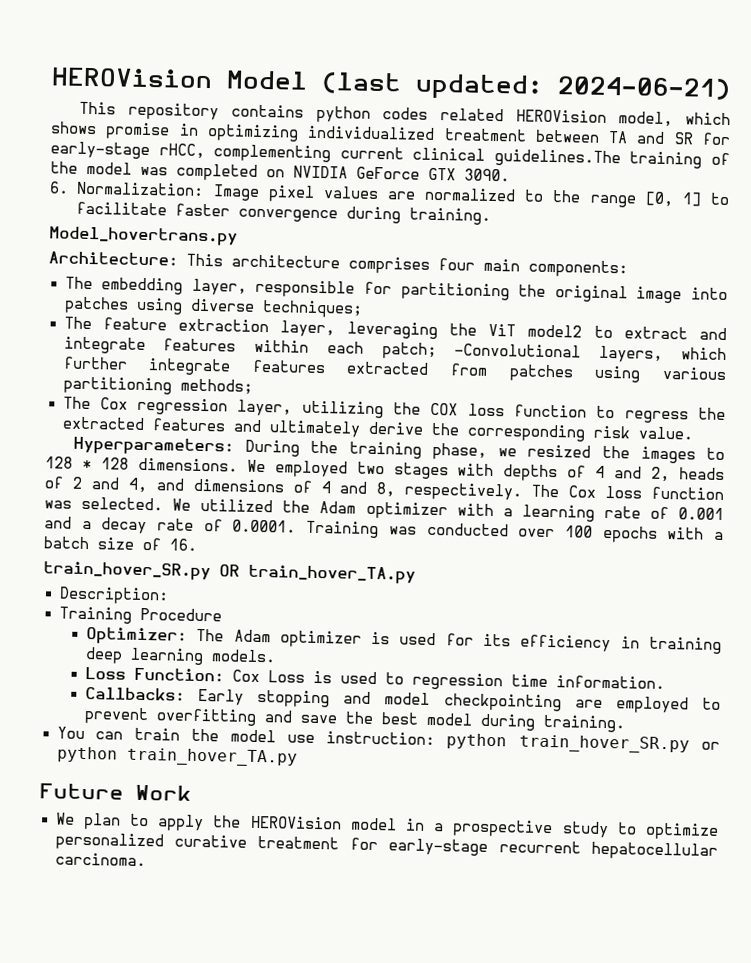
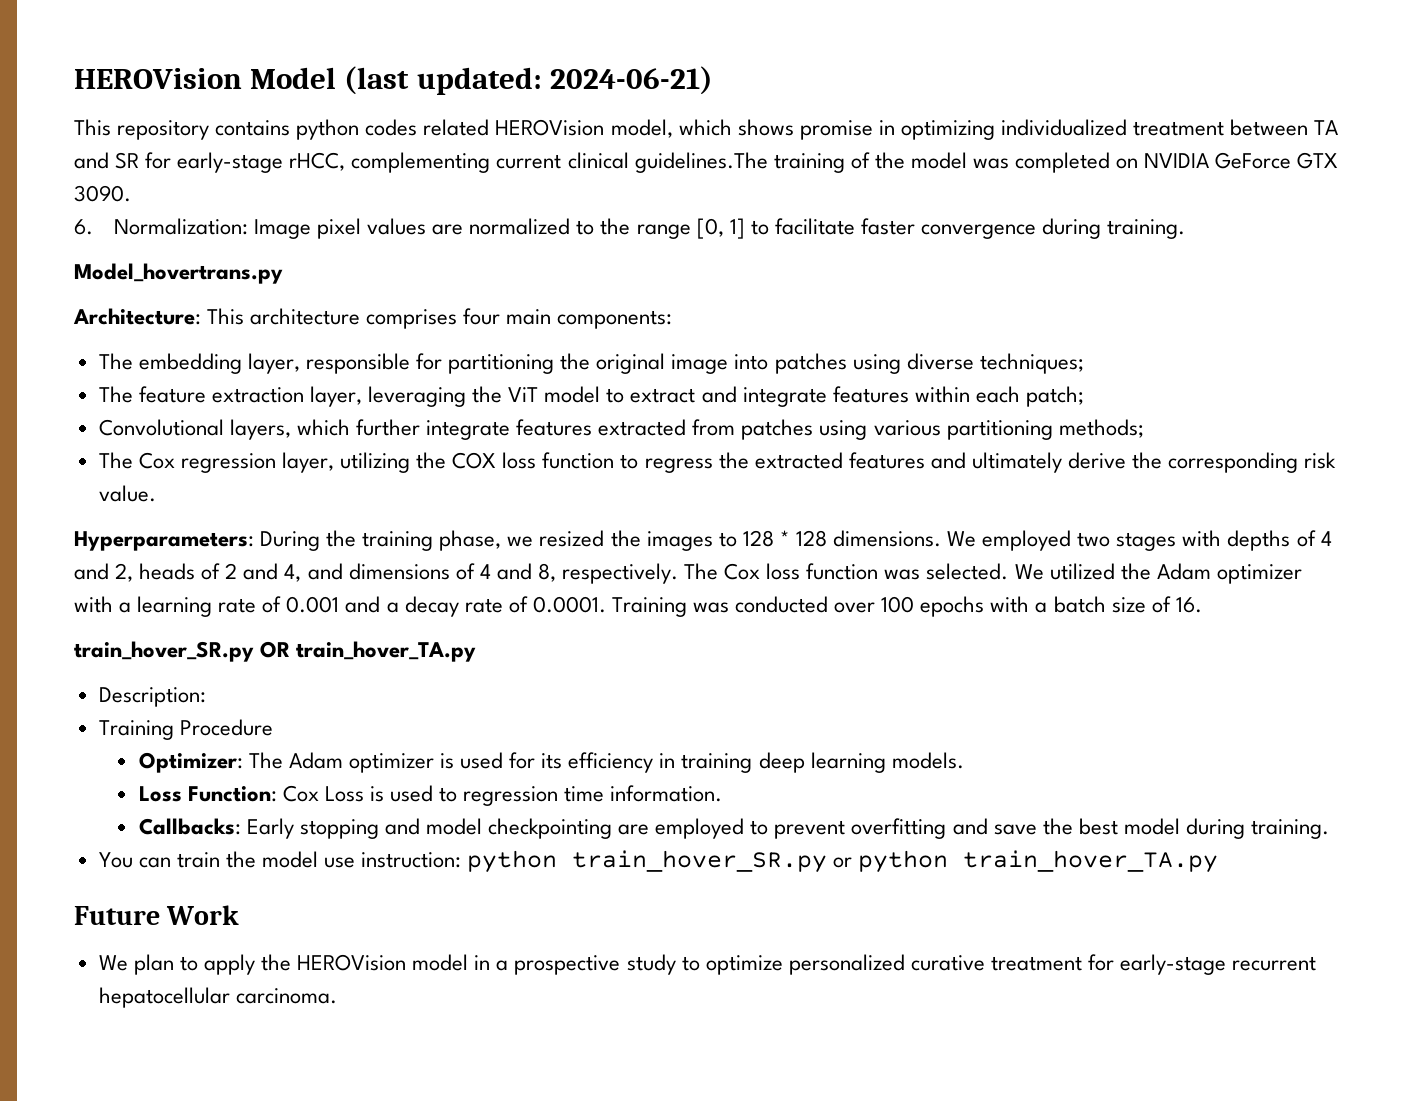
[527,324,583,338] model2 -> [544,386,601,403] model
[454,343,582,358] -Convolutional -> [98,419,224,436] // Convolutional

